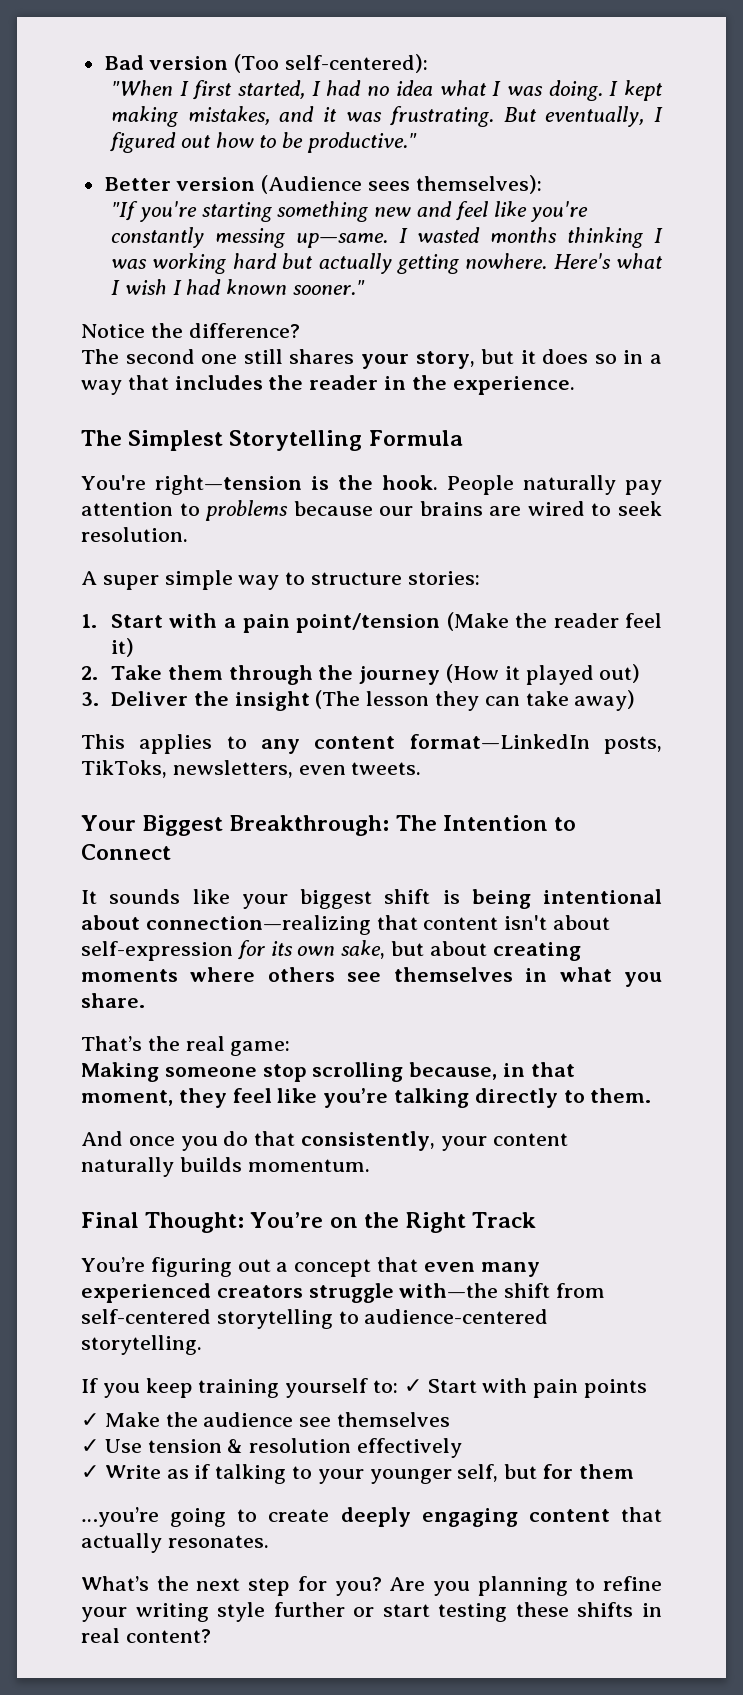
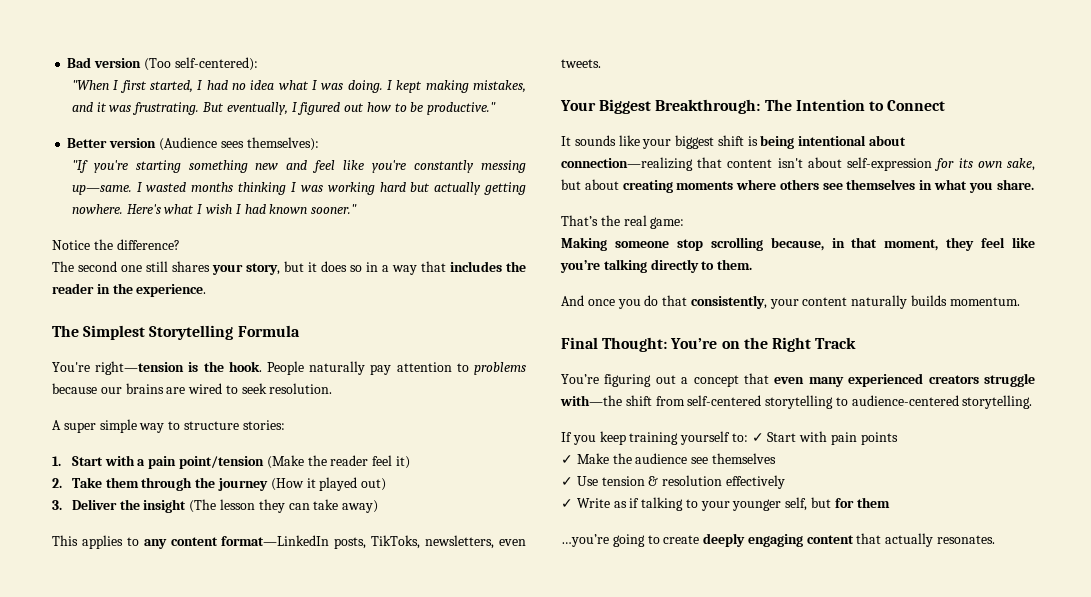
[81,1576,662,1596] [81,1602,662,1622] [81,1628,211,1643] // What’s the next step for you? Are you planning to refine your writing style further or start testing these shifts in real content? -> (996, 539) none

